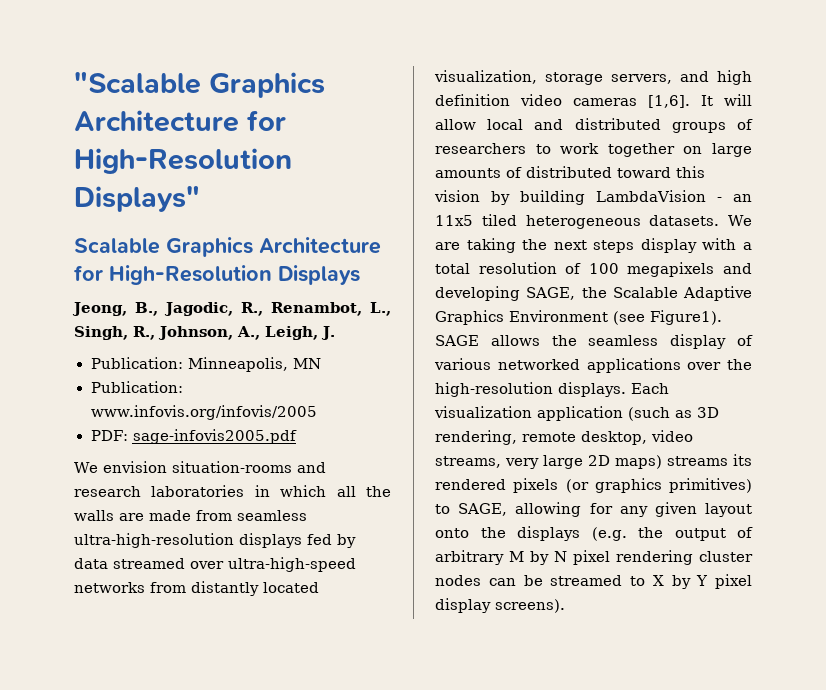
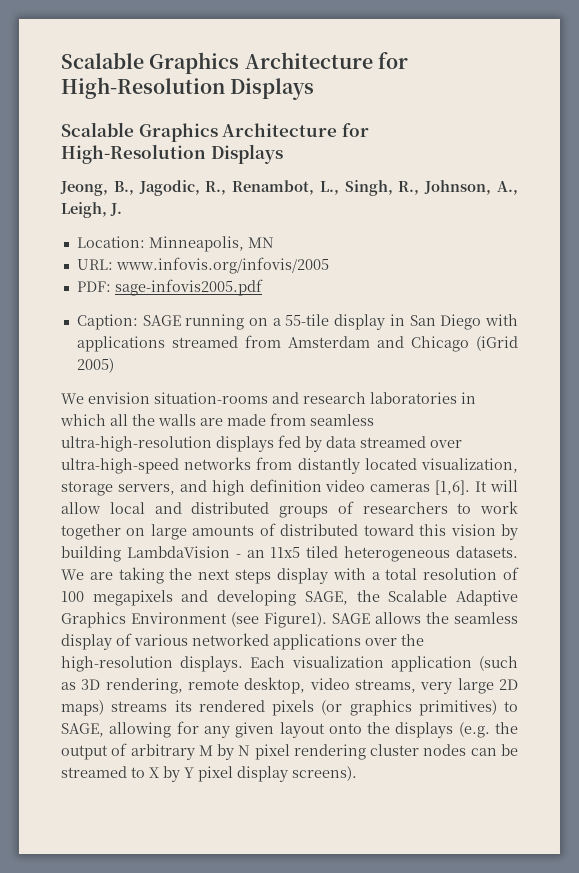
[74,72,325,98] [74,110,286,132] [74,148,292,174] [74,186,200,212] "Scalable Graphics Architecture for High-Resolution Displays" -> [61,52,408,74] [61,77,315,100] Scalable Graphics Architecture for High-Resolution Displays
[90,357,183,369] Publication: -> [76,236,145,248] Location:
[90,381,183,393] Publication: -> [76,259,113,270] URL:
(297, 436) none -> [76,314,518,330] [76,335,518,352] [76,358,114,373] // Caption: SAGE running on a 55-tile display in San Diego with applications streamed from Amsterdam and Chicago (iGrid 2005)

